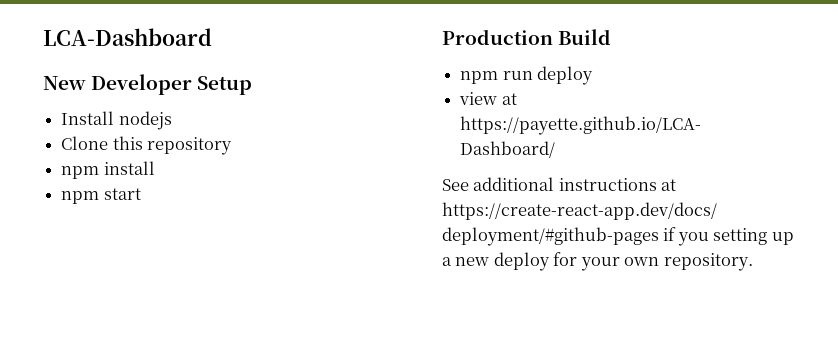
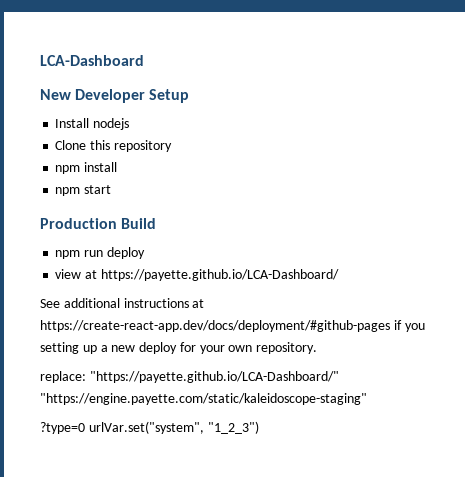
(753, 262) none -> [40,371,339,383] [40,393,367,405] [40,421,259,434] // replace: "https://payette.github.io/LCA-Dashboard/" "https://engine.payette.com/static/kaleidoscope-staging" // ?type=0 urlVar.set("system", "1_2_3")

